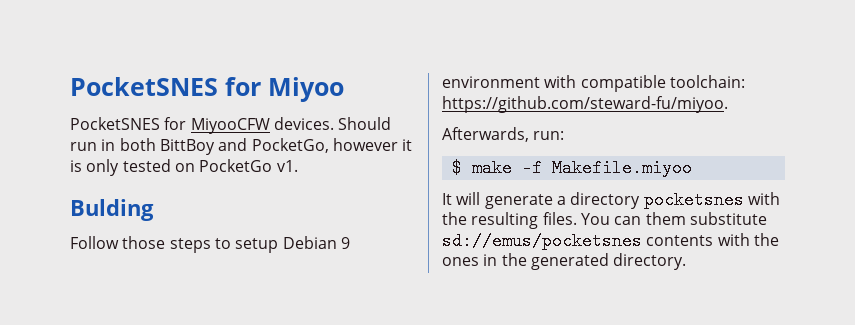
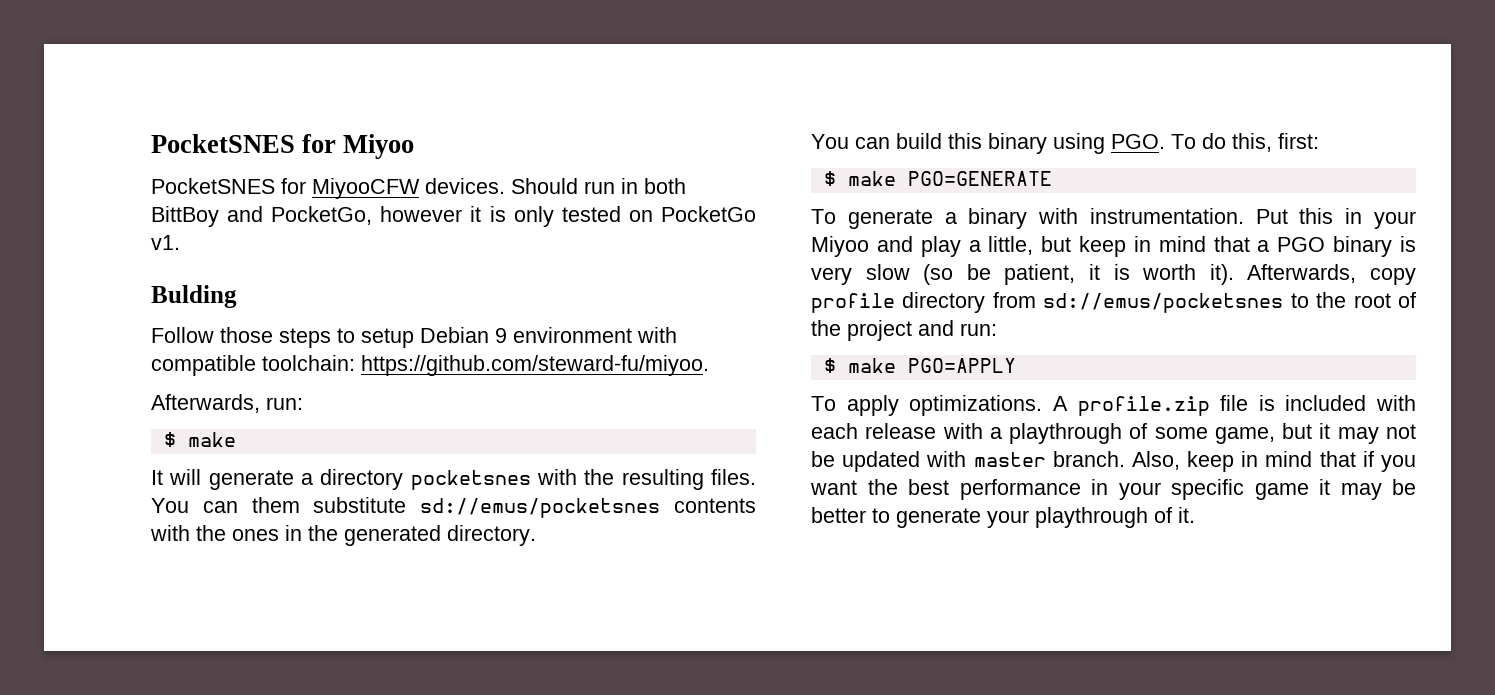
[521,159,692,177] -f Makefile.miyoo -> (236, 439) none
(687, 261) none -> [811,133,1319,154] [823,171,1052,186] [811,208,1416,229] [811,236,1416,257] [811,264,1416,285] [811,292,1416,313] [811,320,997,341] [823,358,1016,373] [811,395,1416,416] [811,423,1416,444] [811,451,1416,472] [810,479,1416,500] [811,507,1195,528] // You can build this binary using PGO. To do this, first: // $ make PGO=GENERATE // To generate a binary with instrumentation. Put this in your Miyoo and play a little, but keep in mind that a PGO binary is very slow (so be patient, it is worth it). Afterwards, copy profile directory from sd://emus/pocketsnes to the root of the project and run: // $ make PGO=APPLY // To apply optimizations. A profile.zip file is included with each release with a playthrough of some game, but it may not be updated with master branch. Also, keep in mind that if you want the best performance in your specific game it may be better to generate your playthrough of it.

